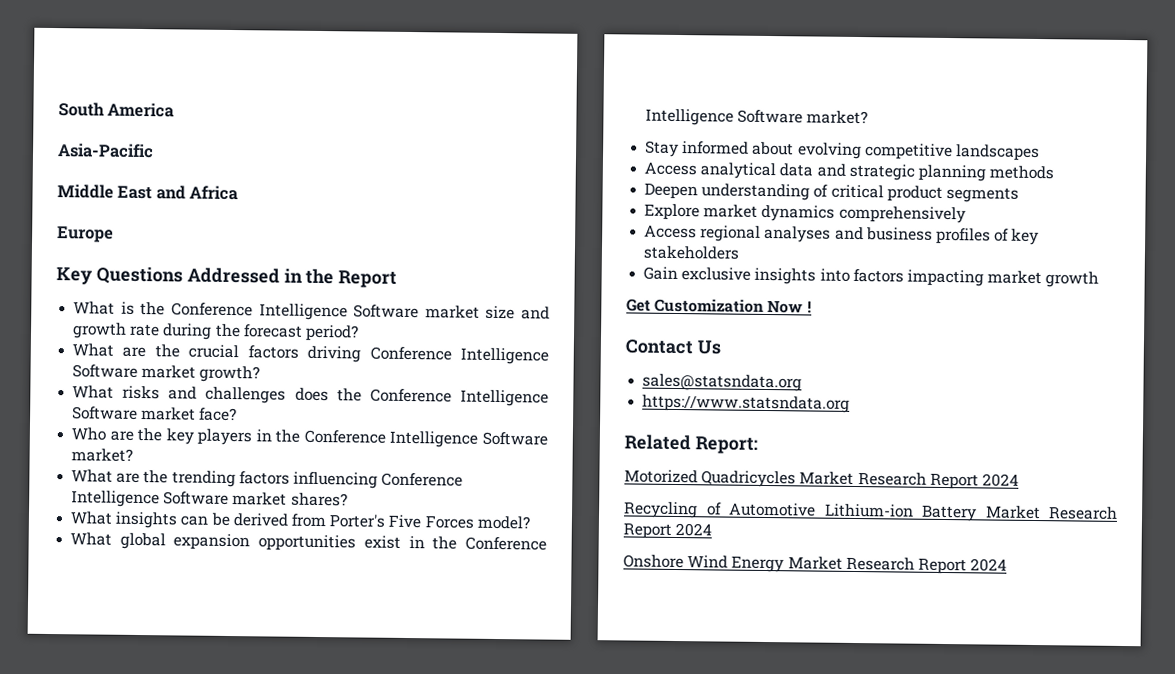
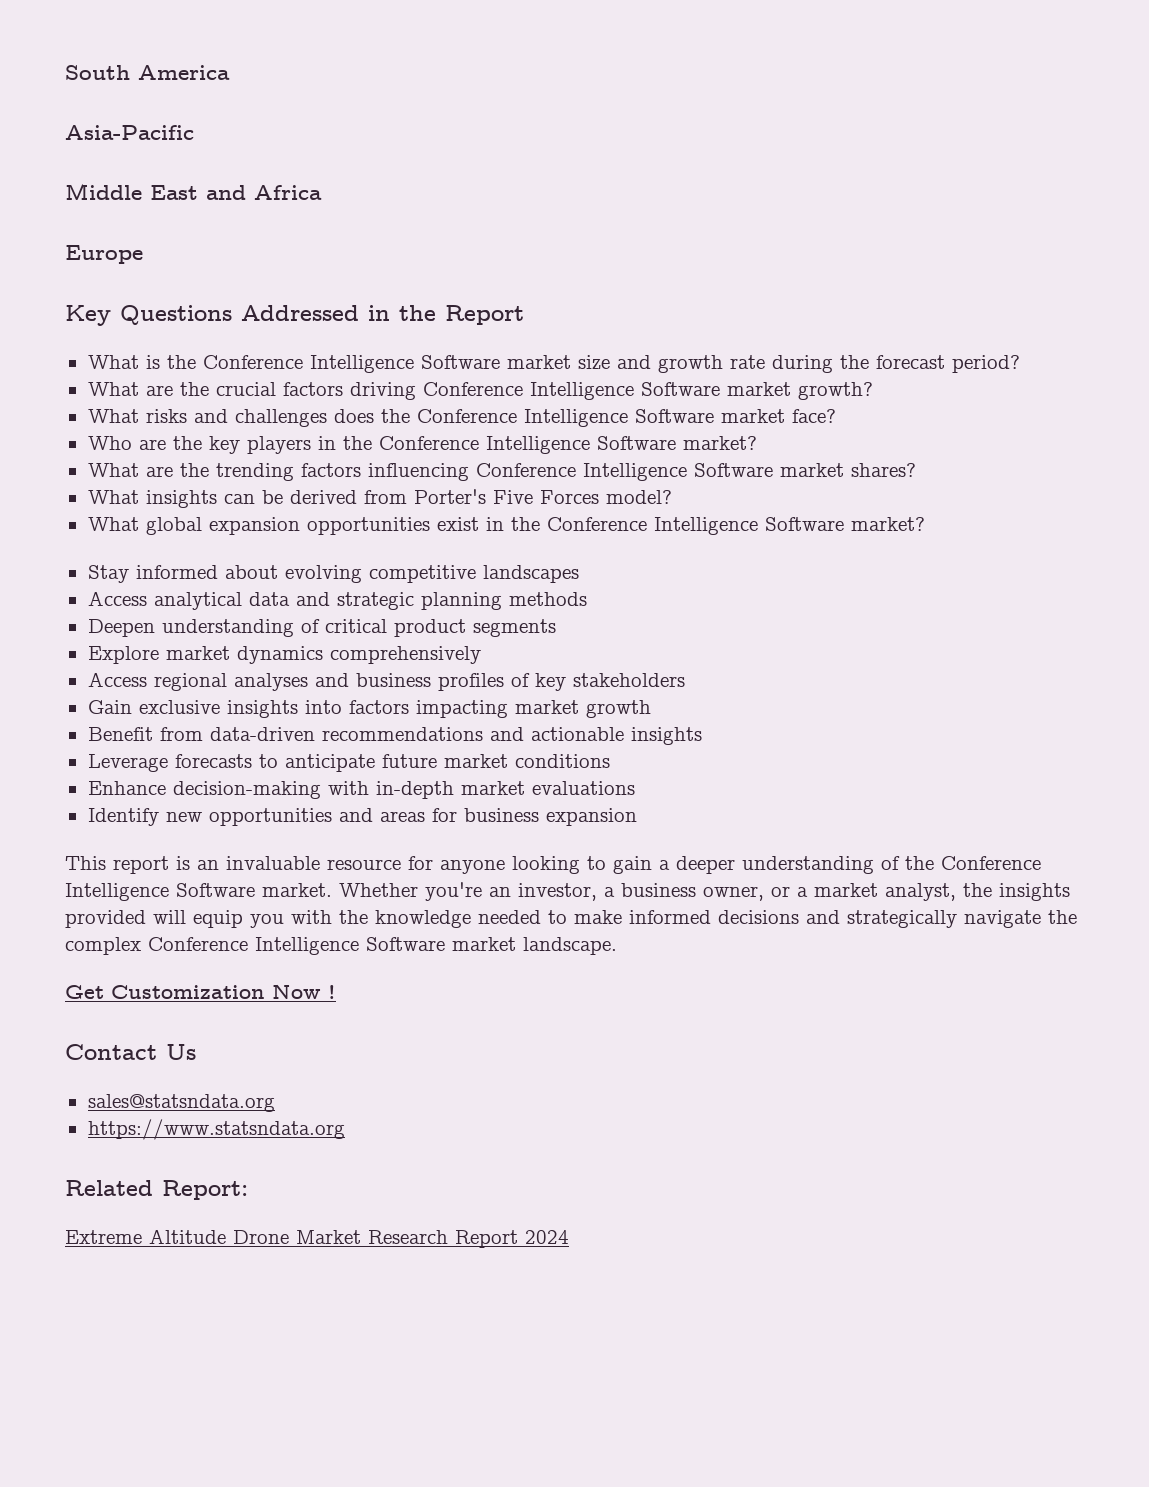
(1100, 279) none -> [87,727,702,745] [87,754,610,772] [87,781,635,799] [87,808,637,826] [65,856,1041,874] [65,882,1070,901] [65,910,1077,928] [65,937,617,955] // Benefit from data-driven recommendations and actionable insights // Leverage forecasts to anticipate future market conditions // Enhance decision-making with in-depth market evaluations // Identify new opportunities and areas for business expansion // This report is an invaluable resource for anyone looking to gain a deeper understanding of the Conference Intelligence Software market. Whether you're an investor, a business owner, or a market analyst, the insights provided will equip you with the knowledge needed to make informed decisions and strategically navigate the complex Conference Intelligence Software market landscape.
[624,469,1019,490] [623,501,1118,522] [623,522,713,539] [623,554,1008,575] Motorized Quadricycles Market Research Report 2024 // Recycling of Automotive Lithium-ion Battery Market Research Report 2024 // Onshore Wind Energy Market Research Report 2024 -> [65,1229,569,1248] Extreme Altitude Drone Market Research Report 2024

